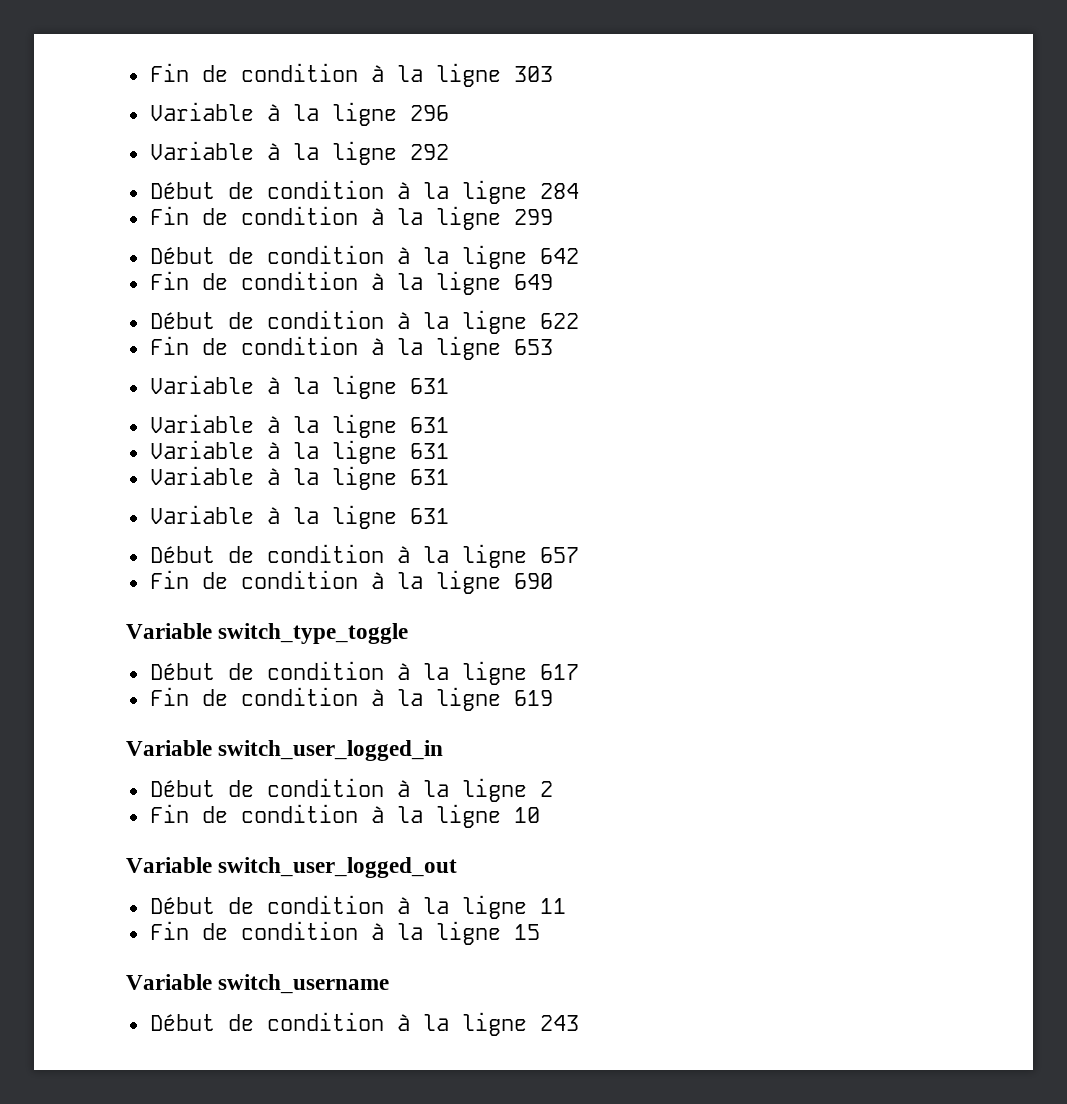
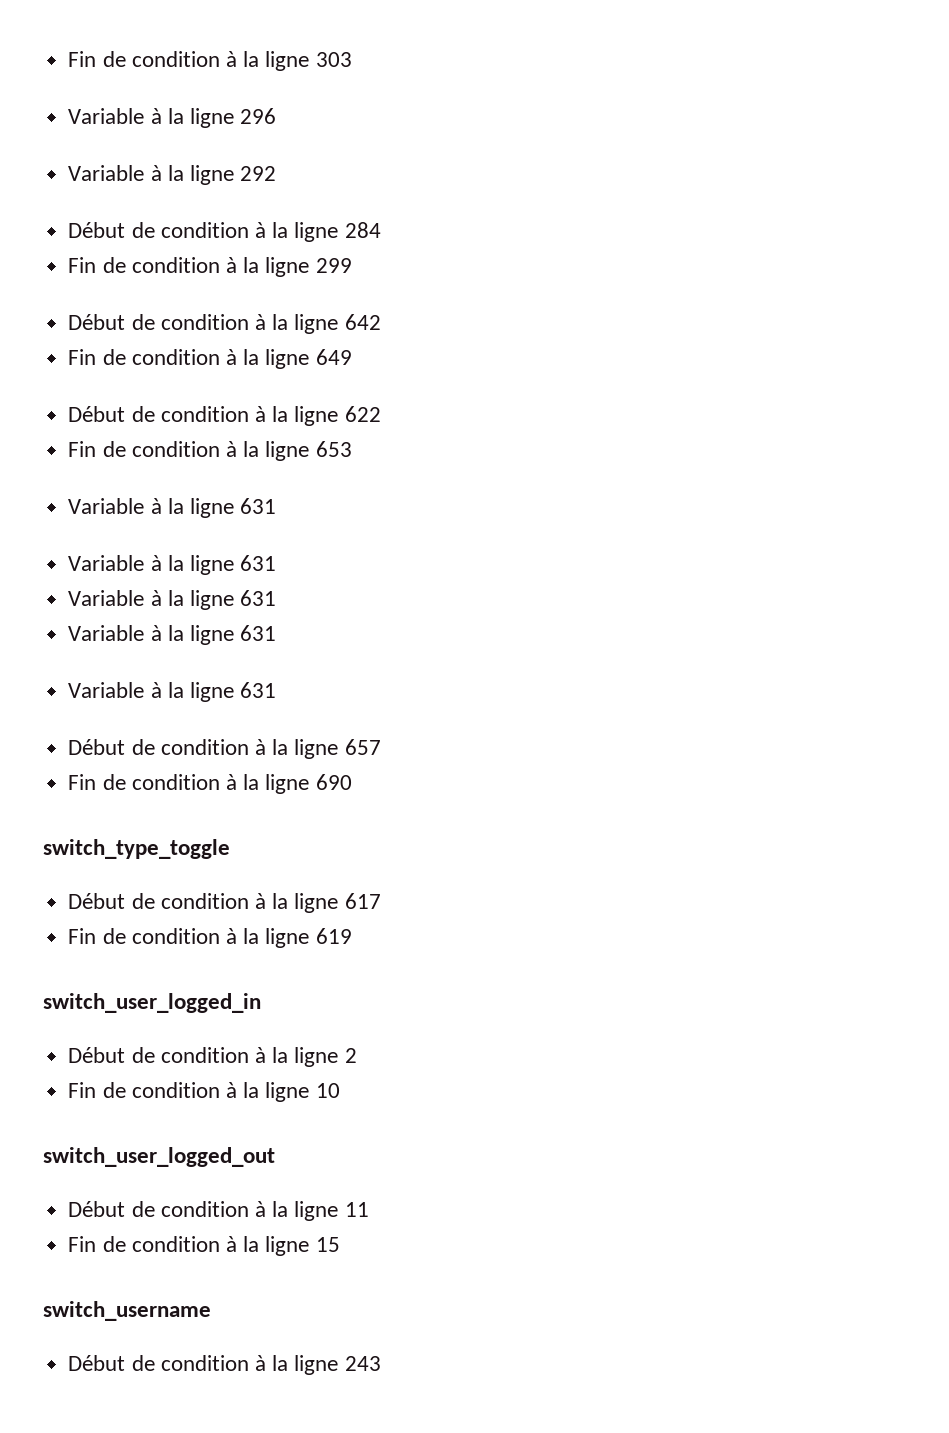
[126,623,212,639] Variable -> (352, 782) none
[126,740,212,756] Variable -> (352, 936) none
[126,857,212,873] Variable -> (340, 1090) none
[126,974,212,990] Variable -> (340, 1244) none

